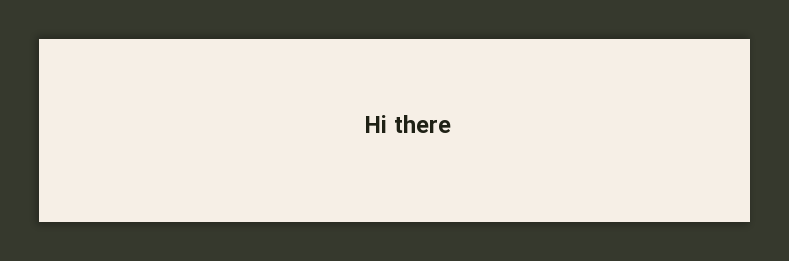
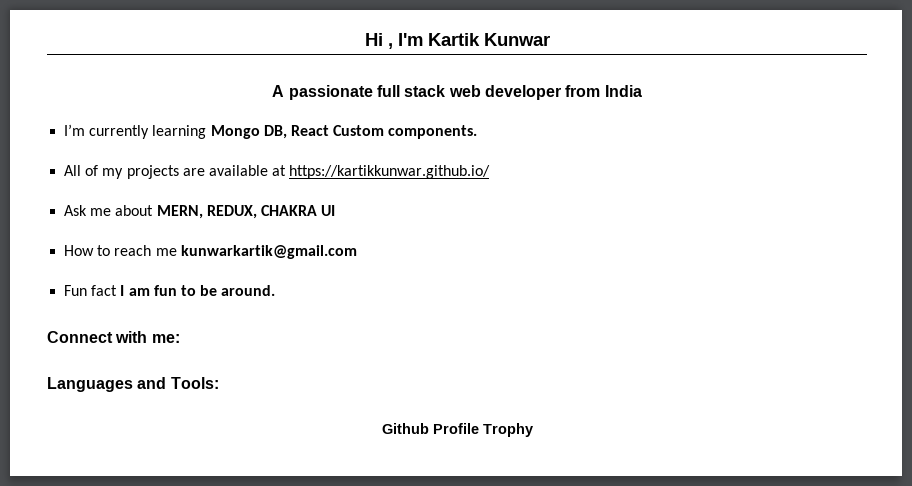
[393,115,451,133] there -> [387,33,550,49] [272,85,642,100] [64,124,478,139] [64,165,491,179] [64,205,336,219] [64,245,357,259] [64,285,276,296] [47,331,180,343] [47,377,219,392] [381,423,533,437] , I'm Kartik Kunwar // A passionate full stack web developer from India // I’m currently learning Mongo DB, React Custom components. // All of my projects are available at https://kartikkunwar.github.io/ // Ask me about MERN, REDUX, CHAKRA UI // How to reach me kunwarkartik@gmail.com // Fun fact I am fun to be around. // Connect with me: // Languages and Tools: // Github Profile Trophy

